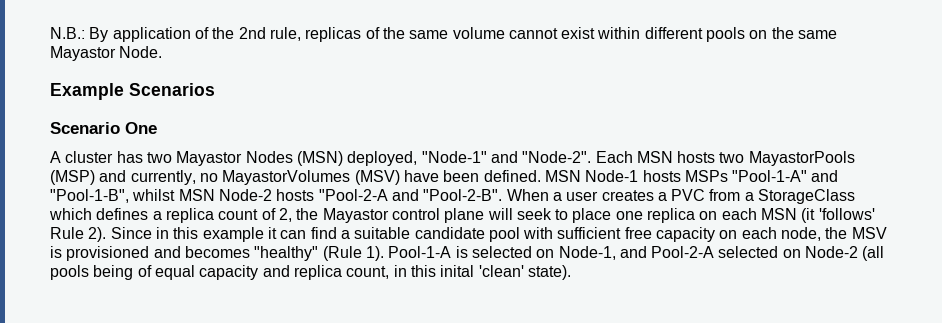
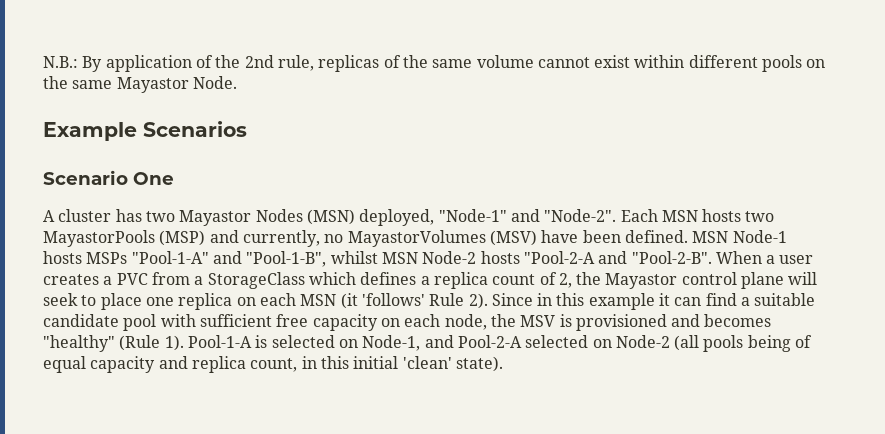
[440,265,475,277] inital -> [353,356,399,369] initial

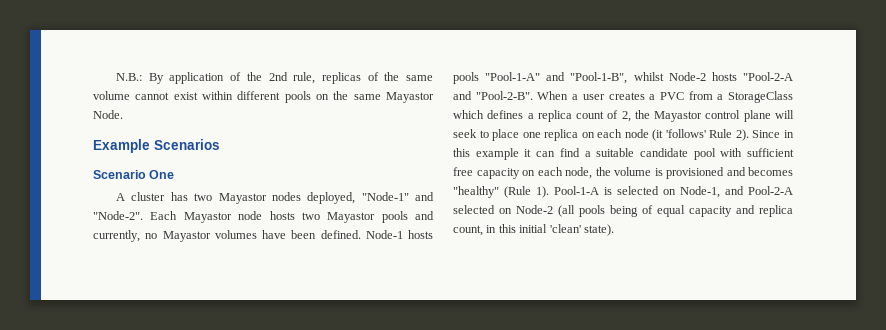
[255,209,355,225] Nodes (MSN) -> [271,192,301,201] nodes
[661,209,775,222] [43,230,206,247] MSN hosts two MayastorPools (MSP) -> [183,211,408,223] Mayastor node hosts two Mayastor pools
[347,230,537,247] MayastorVolumes (MSV) -> [162,230,257,242] Mayastor volumes
[692,231,729,243] MSN -> (361, 234) none
[86,252,128,264] MSPs -> [453,72,479,84] pools
[381,252,418,264] MSN -> (664, 76) none
[300,294,337,306] MSN -> [624,129,649,138] node
[520,315,556,327] MSV -> [614,167,651,176] volume

